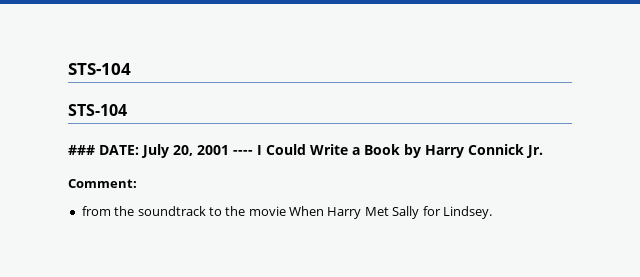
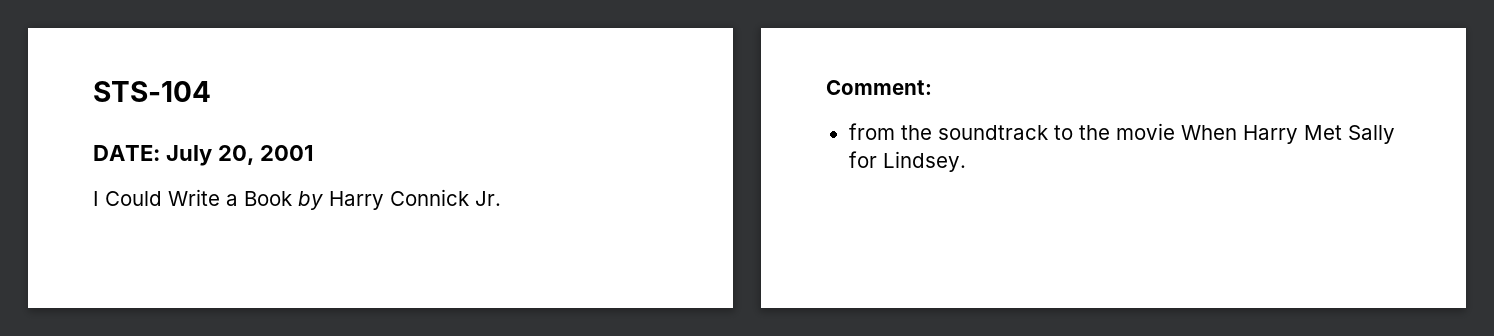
[68,63,131,75] [68,104,127,116] [68,145,95,155] STS-104 // STS-104 // ### -> [93,81,211,102] STS-104 //
[232,150,253,155] ---- -> (313, 153) //

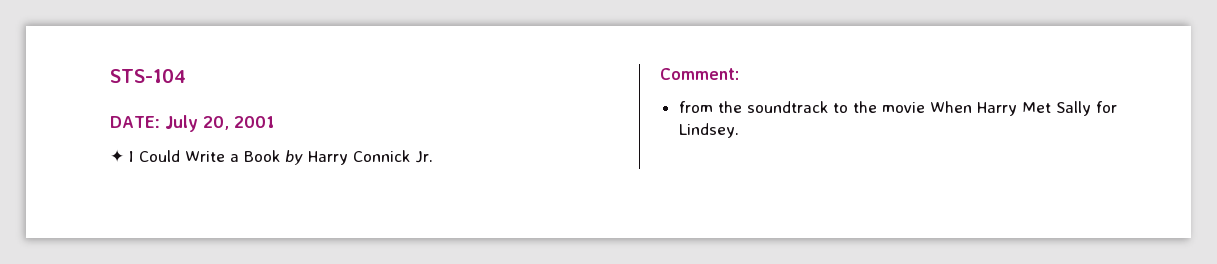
(313, 153) none -> [110,149,124,163] ✦

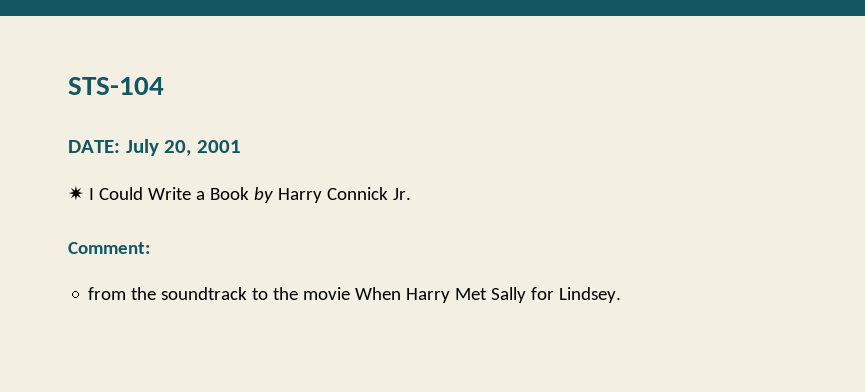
[110,149,124,163] ✦ -> [68,185,84,201] ✷

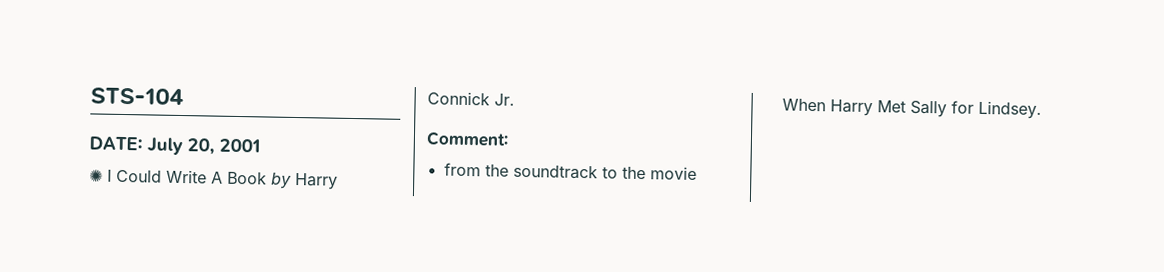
[68,185,84,201] ✷ -> [89,169,103,182] ✺
[195,191,205,200] a -> [211,171,223,184] A

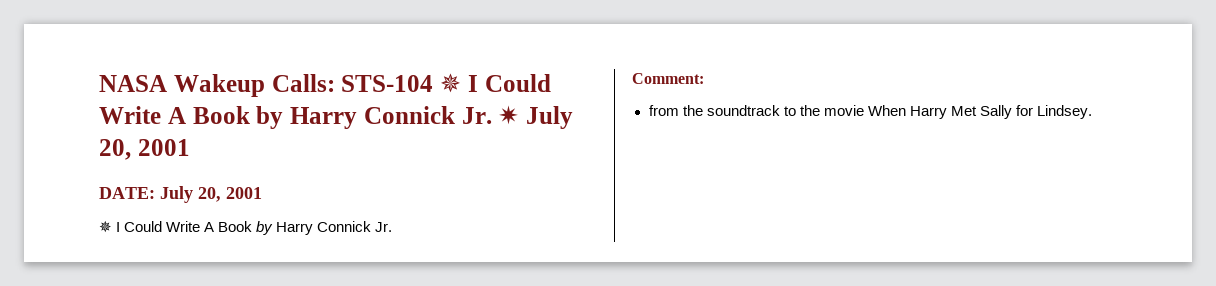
[90,87,184,106] STS-104 -> [99,73,551,97] [99,105,573,129] [99,139,190,160] NASA Wakeup Calls: STS-104 ✵ I Could Write A Book by Harry Connick Jr. ✷ July 20, 2001
[89,169,103,182] ✺ -> [99,220,112,233] ✵

